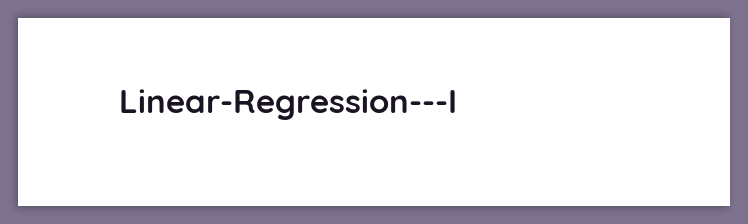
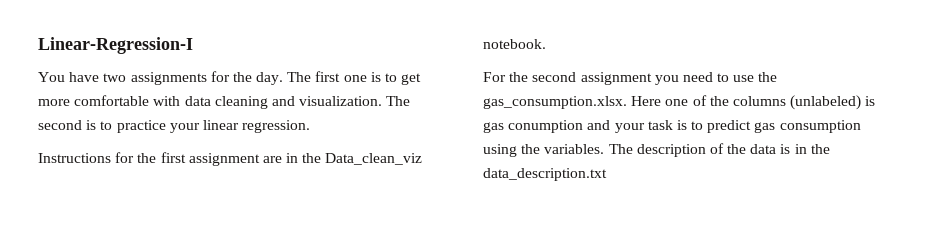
[119,89,457,120] Linear-Regression---I -> [38,37,193,54] [38,71,422,85] [38,95,411,109] [38,120,311,133] [38,152,423,166] [483,39,546,49] [483,72,778,85] [483,95,876,110] [483,120,861,133] [483,143,830,157] [483,168,607,181] Linear-Regression-I // You have two assignments for the day. The first one is to get more comfortable with data cleaning and visualization. The second is to practice your linear regression. // Instructions for the first assignment are in the Data_clean_viz notebook. // For the second assignment you need to use the gas_consumption.xlsx. Here one of the columns (unlabeled) is gas conumption and your task is to predict gas consumption using the variables. The description of the data is in the data_description.txt

